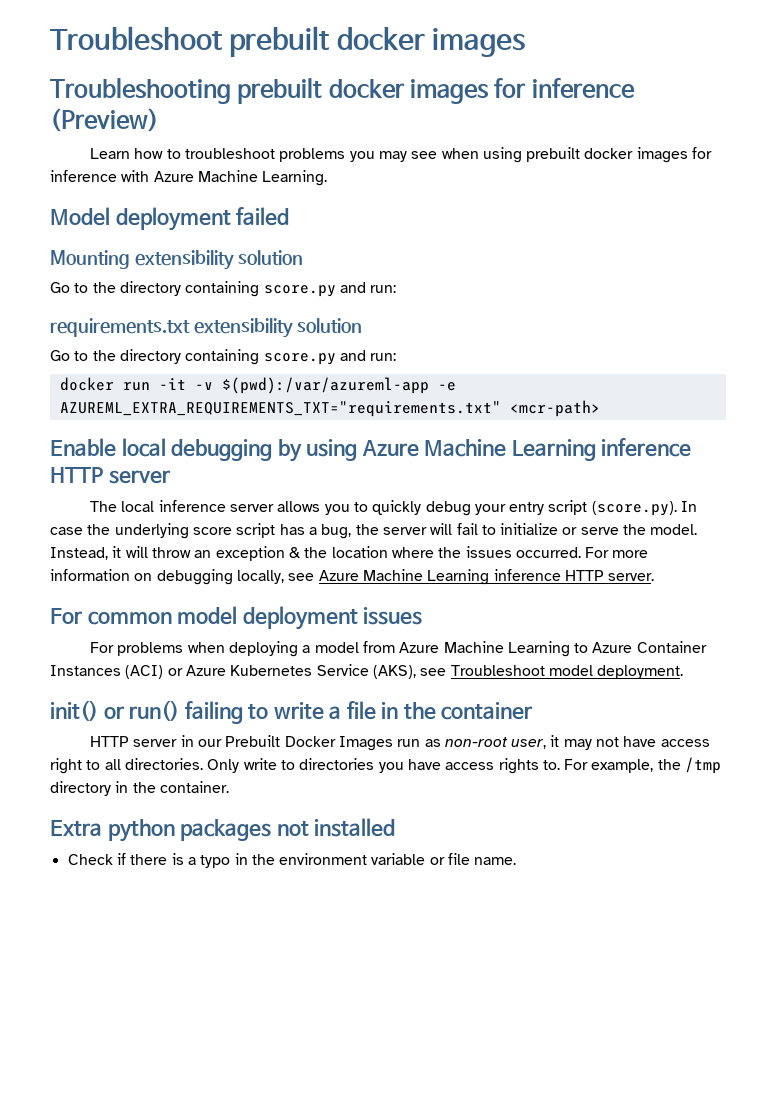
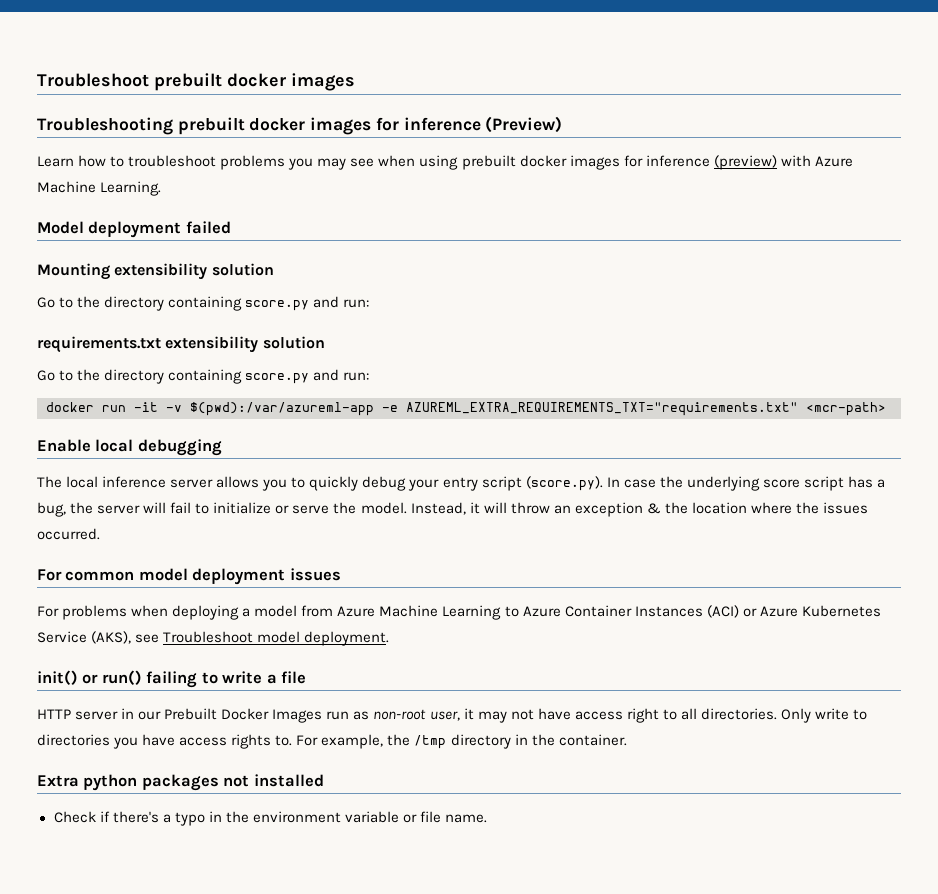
(117, 176) none -> [713,155,777,170] (preview)
[277,438,692,462] [50,467,170,484] by using Azure Machine Learning inference HTTP server -> (222, 447) none
[585,547,649,558] [50,569,655,585] For more information on debugging locally, see Azure Machine Learning inference HTTP server. -> (100, 534) none
[381,702,533,720] in the container -> (307, 677) none
[130,853,184,865] there is -> [112,811,159,823] there's

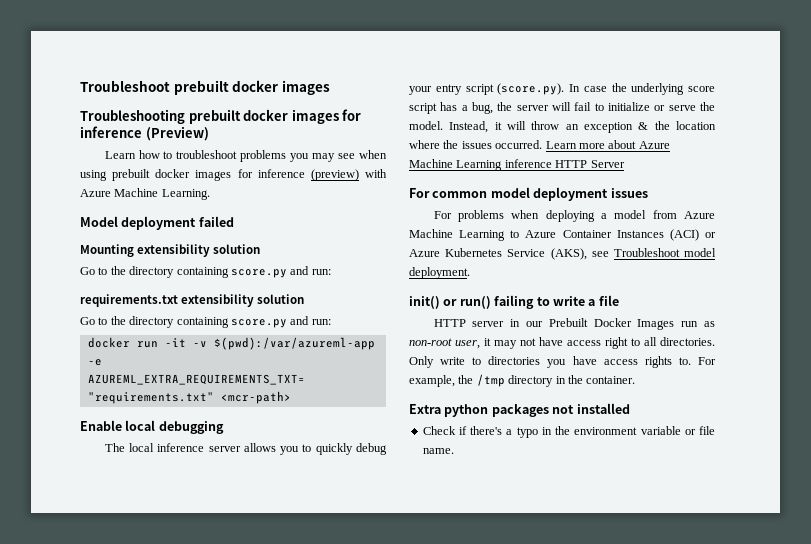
(100, 534) none -> [545,140,670,149] [409,159,625,171] Learn more about Azure Machine Learning inference HTTP Server

